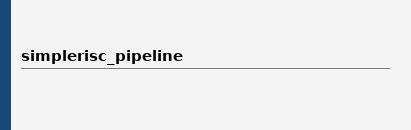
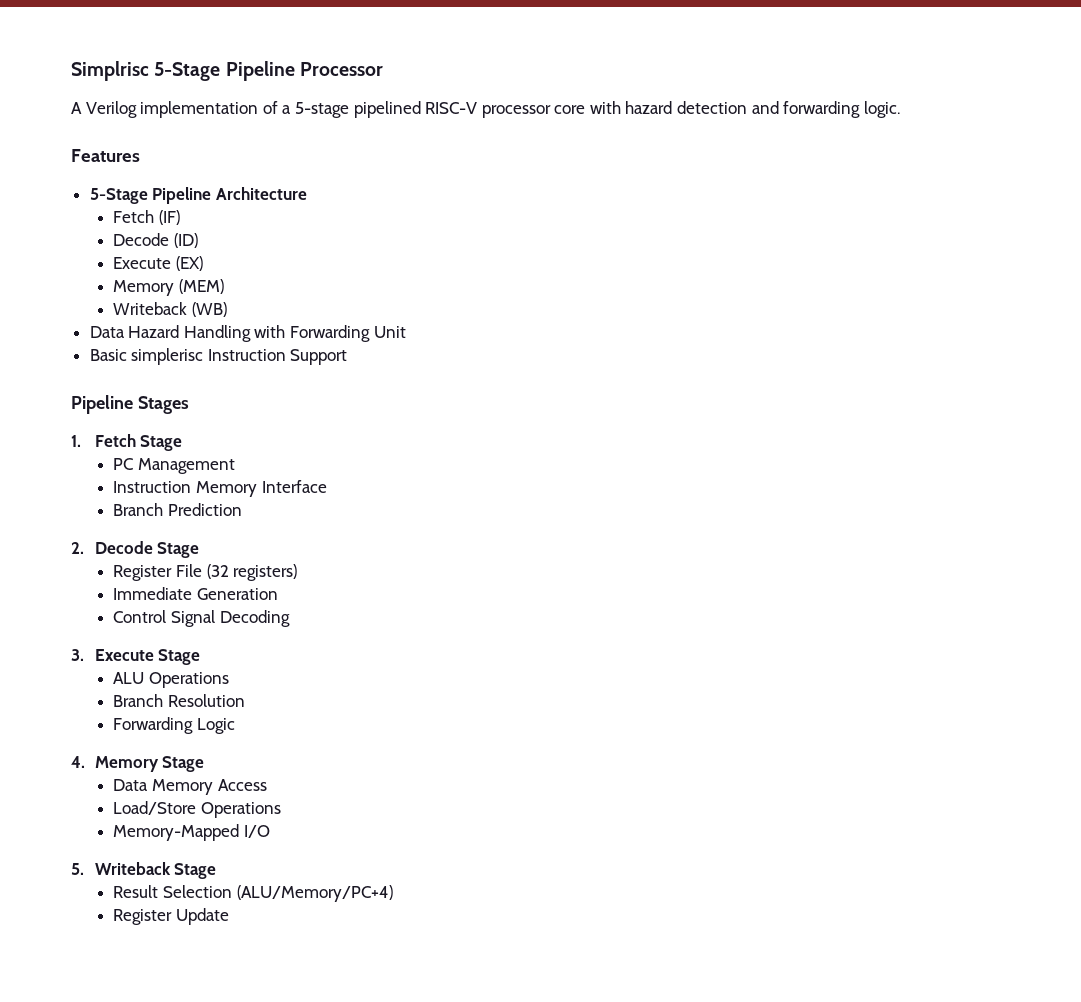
[21,50,183,65] simplerisc_pipeline -> [71,61,383,81] [71,101,900,118] [71,149,140,162] [89,187,307,204] [113,210,181,225] [113,233,199,248] [113,256,204,271] [113,279,225,296] [113,302,228,317] [89,325,406,342] [89,348,348,365] [71,395,189,414] [71,434,183,451] [113,458,236,474] [113,480,327,497] [113,503,243,516] [71,541,200,558] [113,564,298,581] [113,587,279,600] [113,610,290,627] [71,649,201,665] [113,672,230,688] [113,694,246,707] [113,717,236,734] [71,756,205,772] [113,779,267,795] [113,801,282,818] [113,824,271,841] [71,862,217,879] [113,885,393,902] [113,908,230,925] Simplrisc 5-Stage Pipeline Processor // A Verilog implementation of a 5-stage pipelined RISC-V processor core with hazard detection and forwarding logic. // Features // 5-Stage Pipeline Architecture // Fetch (IF) // Decode (ID) // Execute (EX) // Memory (MEM) // Writeback (WB) // Data Hazard Handling with Forwarding Unit // Basic simplerisc Instruction Support // Pipeline Stages // 1. Fetch Stage // PC Management // Instruction Memory Interface // Branch Prediction // 2. Decode Stage // Register File (32 registers) // Immediate Generation // Control Signal Decoding // 3. Execute Stage // ALU Operations // Branch Resolution // Forwarding Logic // 4. Memory Stage // Data Memory Access // Load/Store Operations // Memory-Mapped I/O // 5. Writeback Stage // Result Selection (ALU/Memory/PC+4) // Register Update

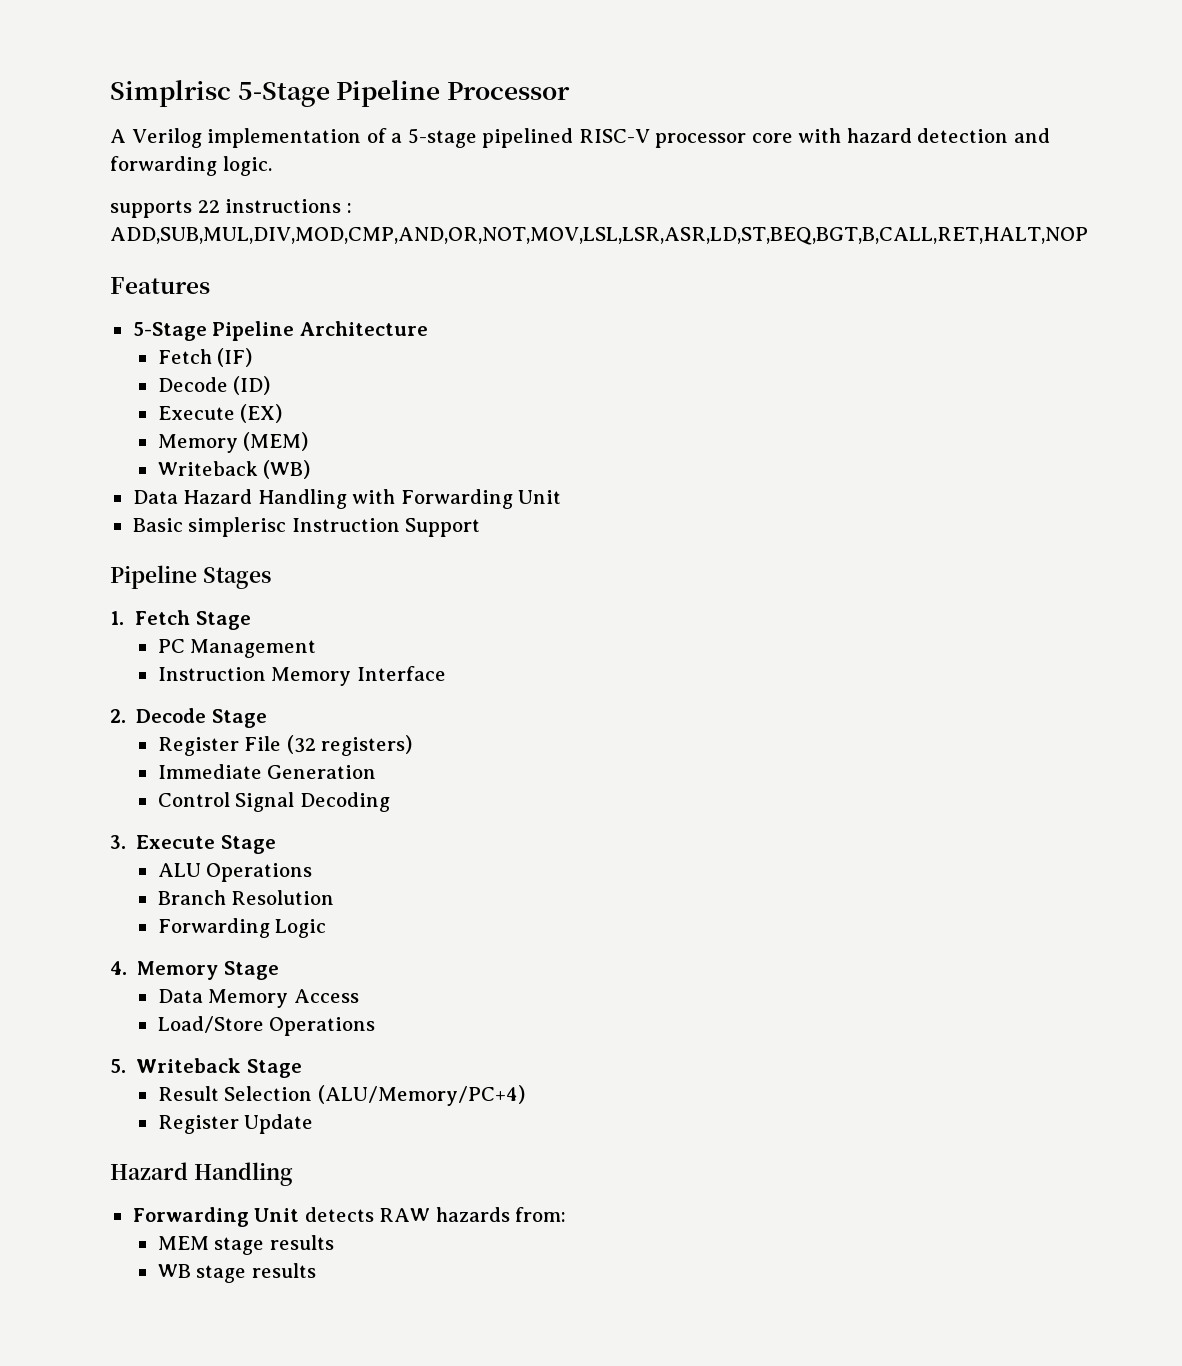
(900, 109) none -> [110,199,352,218] [110,227,1088,245] // supports 22 instructions : ADD,SUB,MUL,DIV,MOD,CMP,AND,OR,NOT,MOV,LSL,LSR,ASR,LD,ST,BEQ,BGT,B,CALL,RET,HALT,NOP
[113,503,243,516] // Branch Prediction -> (446, 673) none
[113,824,271,841] // Memory-Mapped I/O -> (376, 1026) none
(230, 916) none -> [110,1162,293,1186] [132,1207,567,1227] [157,1235,334,1255] [157,1263,316,1283] // Hazard Handling // Forwarding Unit detects RAW hazards from: // MEM stage results // WB stage results

